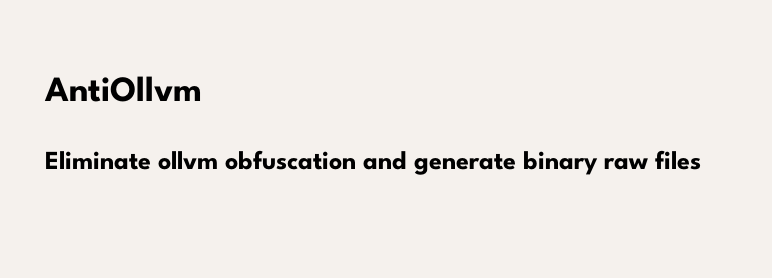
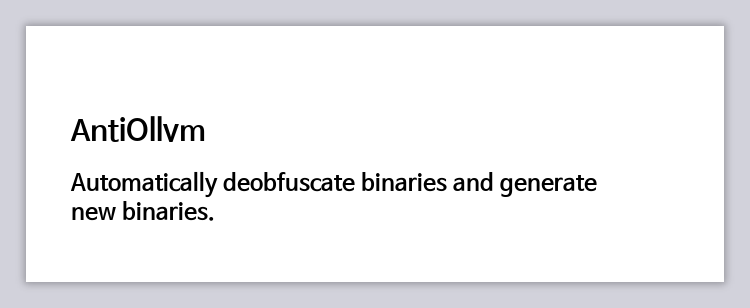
[45,150,702,175] Eliminate ollvm obfuscation and generate binary raw files -> [70,171,598,198] [71,201,216,221] Automatically deobfuscate binaries and generate new binaries.

